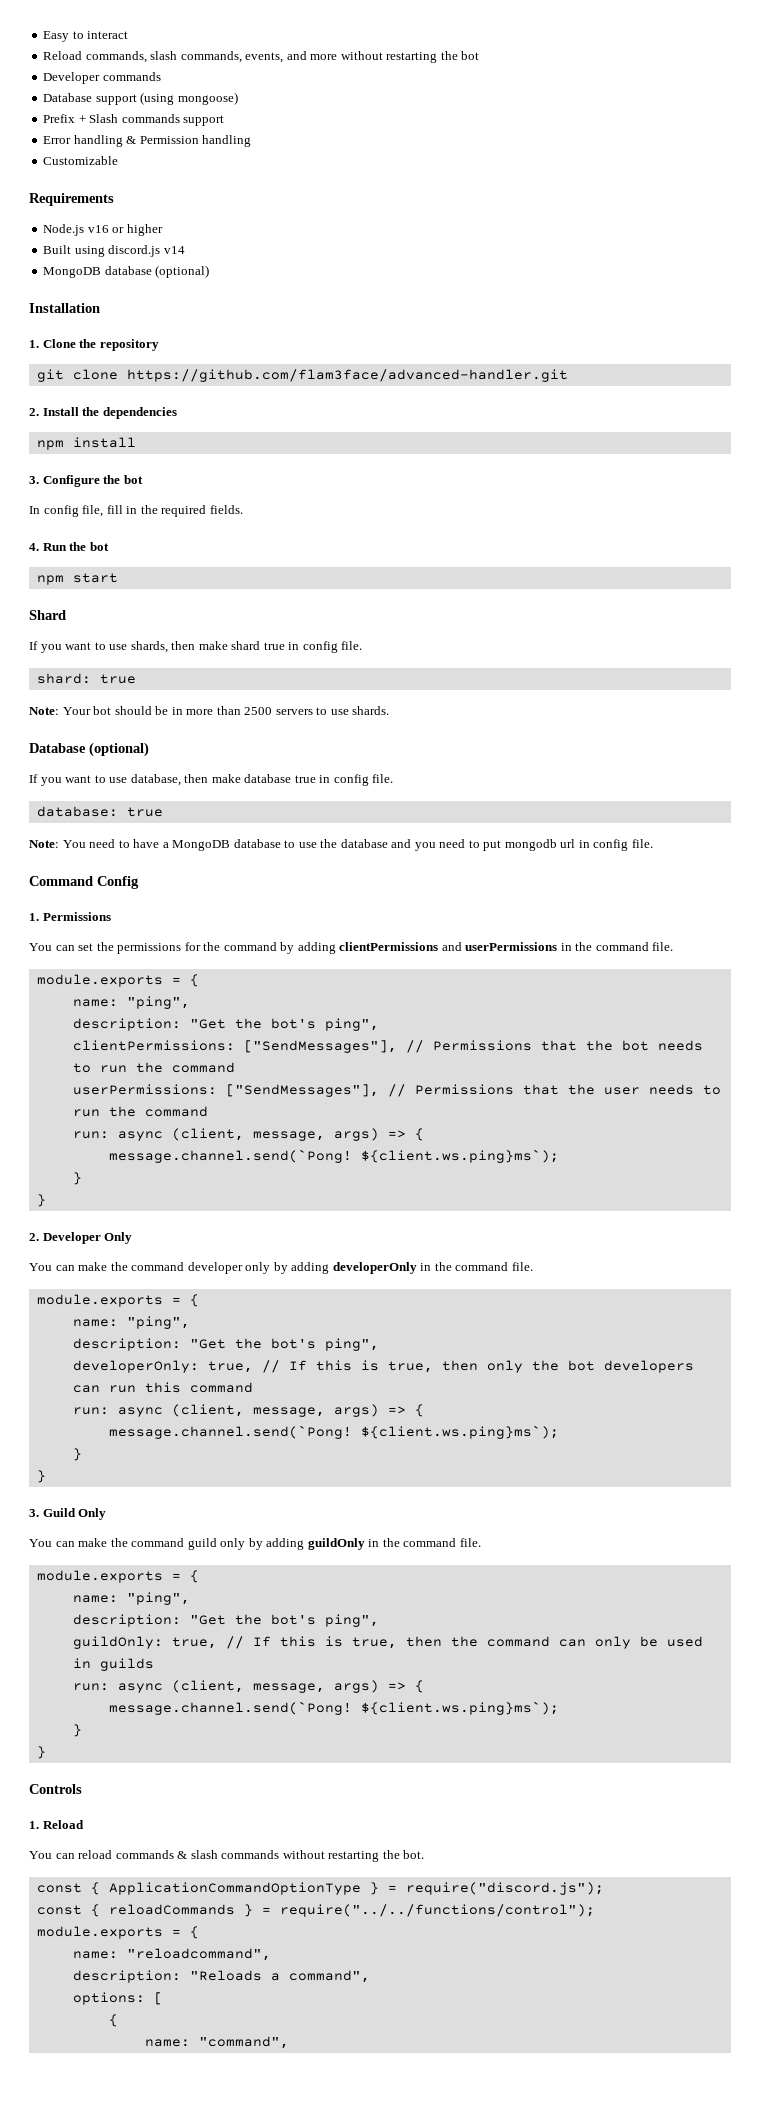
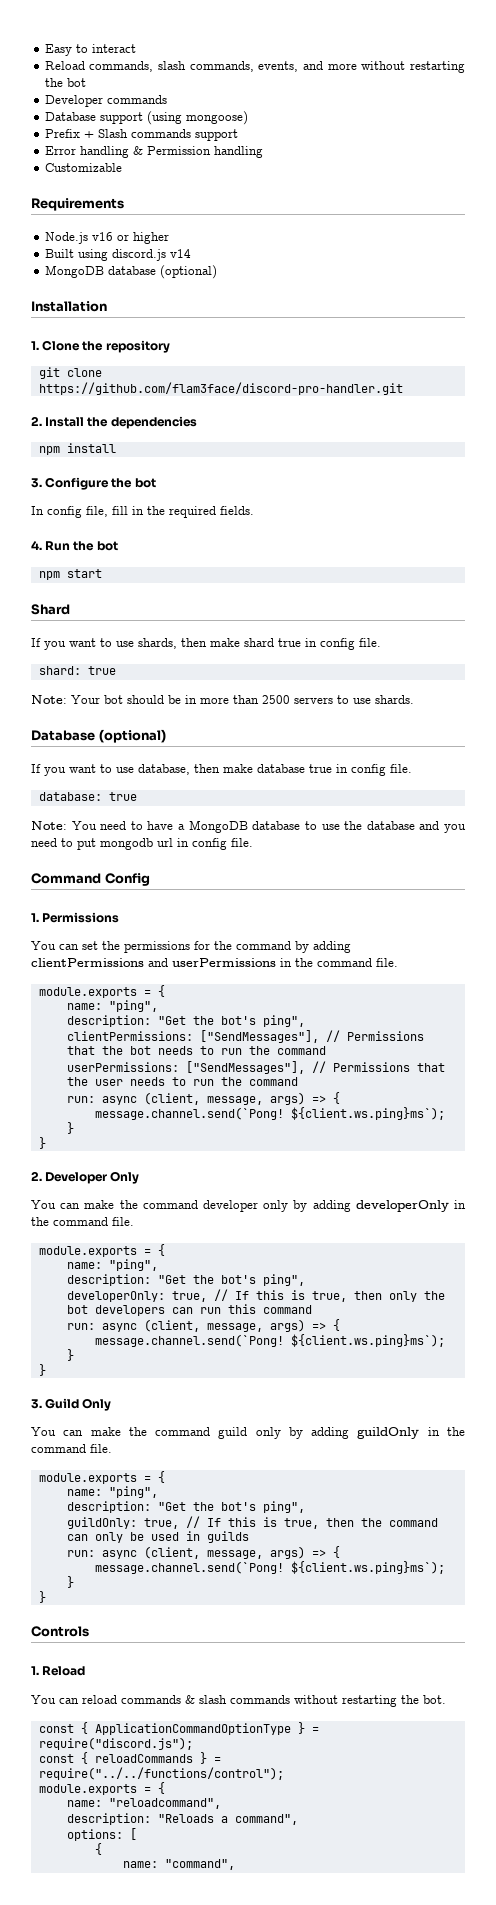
[126,369,568,382] https://github.com/flam3face/advanced-handler.git -> [38,382,403,395] https://github.com/flam3face/discord-pro-handler.git

